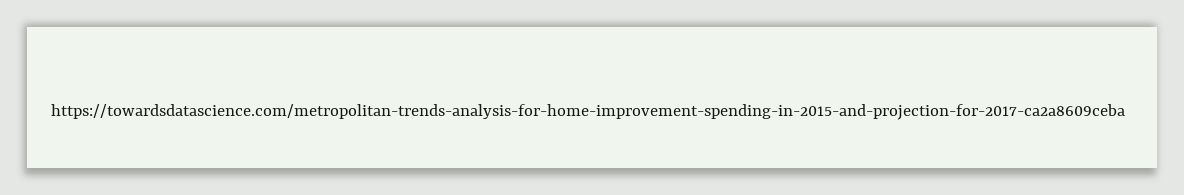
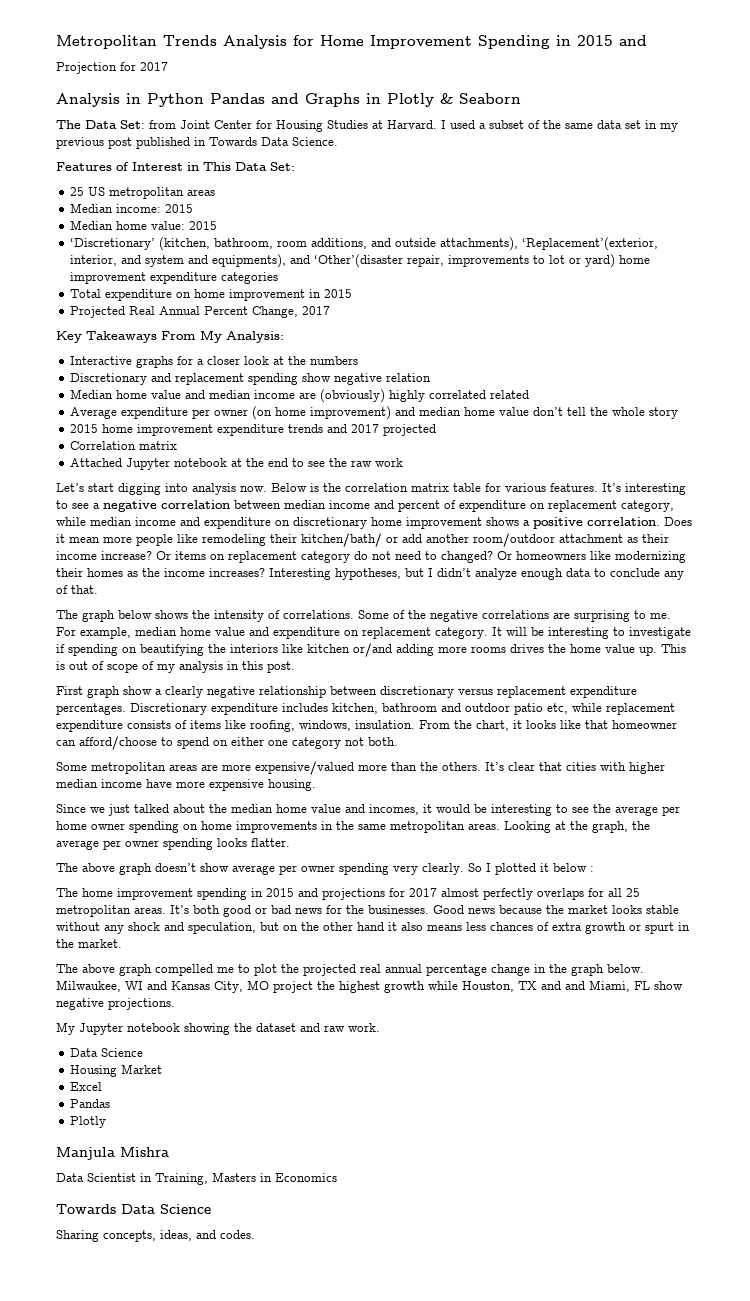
[51,104,1125,120] https://towardsdatascience.com/metropolitan-trends-analysis-for-home-improvement-spending-in-2015-and-projection-for-2017-ca2a8609ceba -> [56,35,647,49] [56,62,168,74] [56,93,521,107] [56,120,678,132] [56,137,338,149] [56,162,295,171] [70,187,216,199] [70,203,194,213] [70,220,218,230] [70,237,659,251] [70,254,651,268] [70,272,279,284] [70,289,353,301] [70,306,331,318] [56,330,284,343] [70,356,359,368] [70,373,432,385] [70,389,530,403] [70,406,679,420] [70,424,437,436] [70,441,178,450] [70,458,404,470] [56,483,686,495] [56,500,674,512] [56,517,692,529] [56,533,669,547] [56,551,686,563] [56,568,684,580] [56,585,98,594] [56,610,671,622] [56,627,691,639] [56,643,686,657] [56,661,295,673] [56,686,637,698] [56,703,675,715] [56,720,677,732] [56,736,398,750] [56,761,665,775] [56,779,316,791] [56,804,680,816] [56,821,650,833] [56,838,290,850] [56,863,594,875] [56,888,640,900] [56,905,679,917] [56,922,690,934] [56,939,122,948] [56,964,644,976] [56,980,683,993] [56,998,175,1010] [56,1022,380,1035] [70,1048,144,1057] [70,1064,163,1077] [70,1082,103,1091] [70,1099,111,1108] [70,1116,107,1128] [56,1147,169,1160] [56,1172,337,1185] [56,1204,211,1214] [56,1230,255,1242] Metropolitan Trends Analysis for Home Improvement Spending in 2015 and // Projection for 2017 // Analysis in Python Pandas and Graphs in Plotly & Seaborn // The Data Set: from Joint Center for Housing Studies at Harvard. I used a subset of the same data set in my previous post published in Towards Data Science. // Features of Interest in This Data Set: // 25 US metropolitan areas // Median income: 2015 // Median home value: 2015 // ‘Discretionary’ (kitchen, bathroom, room additions, and outside attachments), ‘Replacement’(exterior, interior, and system and equipments), and ‘Other’(disaster repair, improvements to lot or yard) home improvement expenditure categories // Total expenditure on home improvement in 2015 // Projected Real Annual Percent Change, 2017 // Key Takeaways From My Analysis: // Interactive graphs for a closer look at the numbers // Discretionary and replacement spending show negative relation // Median home value and median income are (obviously) highly correlated related // Average expenditure per owner (on home improvement) and median home value don’t tell the whole story // 2015 home improvement expenditure trends and 2017 projected // Correlation matrix // Attached Jupyter notebook at the end to see the raw work // Let’s start digging into analysis now. Below is the correlation matrix table for various features. It’s interesting to see a negative correlation between median income and percent of expenditure on replacement category, while median income and expenditure on discretionary home improvement shows a positive correlation. Does it mean more people like remodeling their kitchen/bath/ or add another room/outdoor attachment as their income increase? Or items on replacement category do not need to changed? Or homeowners like modernizing their homes as the income increases? Interesting hypotheses, but I didn’t analyze enough data to conclude any of that. // The graph below shows the intensity of correlations. Some of the negative correlations are surprising to me. For example, median home value and expenditure on replacement category. It will be interesting to investigate if spending on beautifying the interiors like kitchen or/and adding more rooms drives the home value up. This is out of scope of my analysis in this post. // First graph show a clearly negative relationship between discretionary versus replacement expenditure percentages. Discretionary expenditure includes kitchen, bathroom and outdoor patio etc, while replacement expenditure consists of items like roofing, windows, insulation. From the chart, it looks like that homeowner can afford/choose to spend on either one category not both. // Some metropolitan areas are more expensive/valued more than the others. It’s clear that cities with higher median income have more expensive housing. // Since we just talked about the median home value and incomes, it would be interesting to see the average per home owner spending on home improvements in the same metropolitan areas. Looking at the graph, the average per owner spending looks flatter. // The above graph doesn’t show average per owner spending very clearly. So I plotted it below : // The home improvement spending in 2015 and projections for 2017 almost perfectly overlaps for all 25 metropolitan areas. It’s both good or bad news for the businesses. Good news because the market looks stable without any shock and speculation, but on the other hand it also means less chances of extra growth or spurt in the market. // The above graph compelled me to plot the projected real annual percentage change in the graph below. Milwaukee, WI and Kansas City, MO project the highest growth while Houston, TX and and Miami, FL show negative projections. // My Jupyter notebook showing the dataset and raw work. // Data Science // Housing Market // Excel // Pandas // Plotly // Manjula Mishra // Data Scientist in Training, Masters in Economics // Towards Data Science // Sharing concepts, ideas, and codes.

